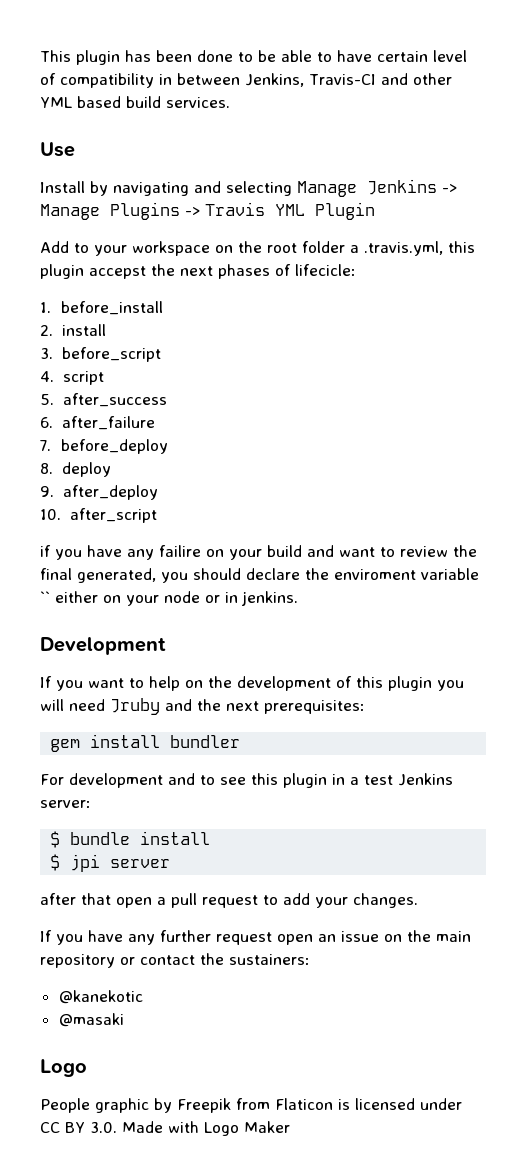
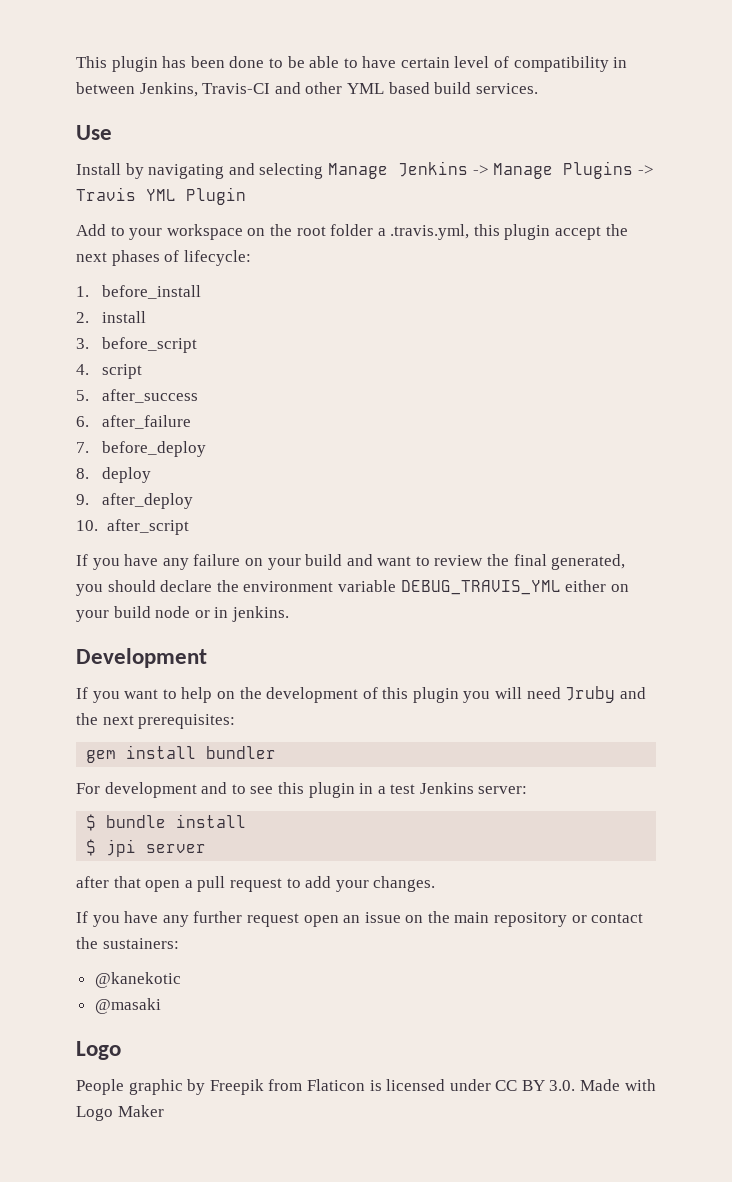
[89,266,146,279] accepst -> [555,226,602,240] accept
[295,264,356,276] lifecicle: -> [183,250,251,266] lifecycle:
[40,545,201,560] if you have any failire -> [76,554,241,570] If you have any failure
[334,568,479,580] [40,591,50,603] enviroment variable `` -> [243,580,561,595] environment variable DEBUG_TRAVIS_YML
(159, 600) none -> [113,606,151,618] build

